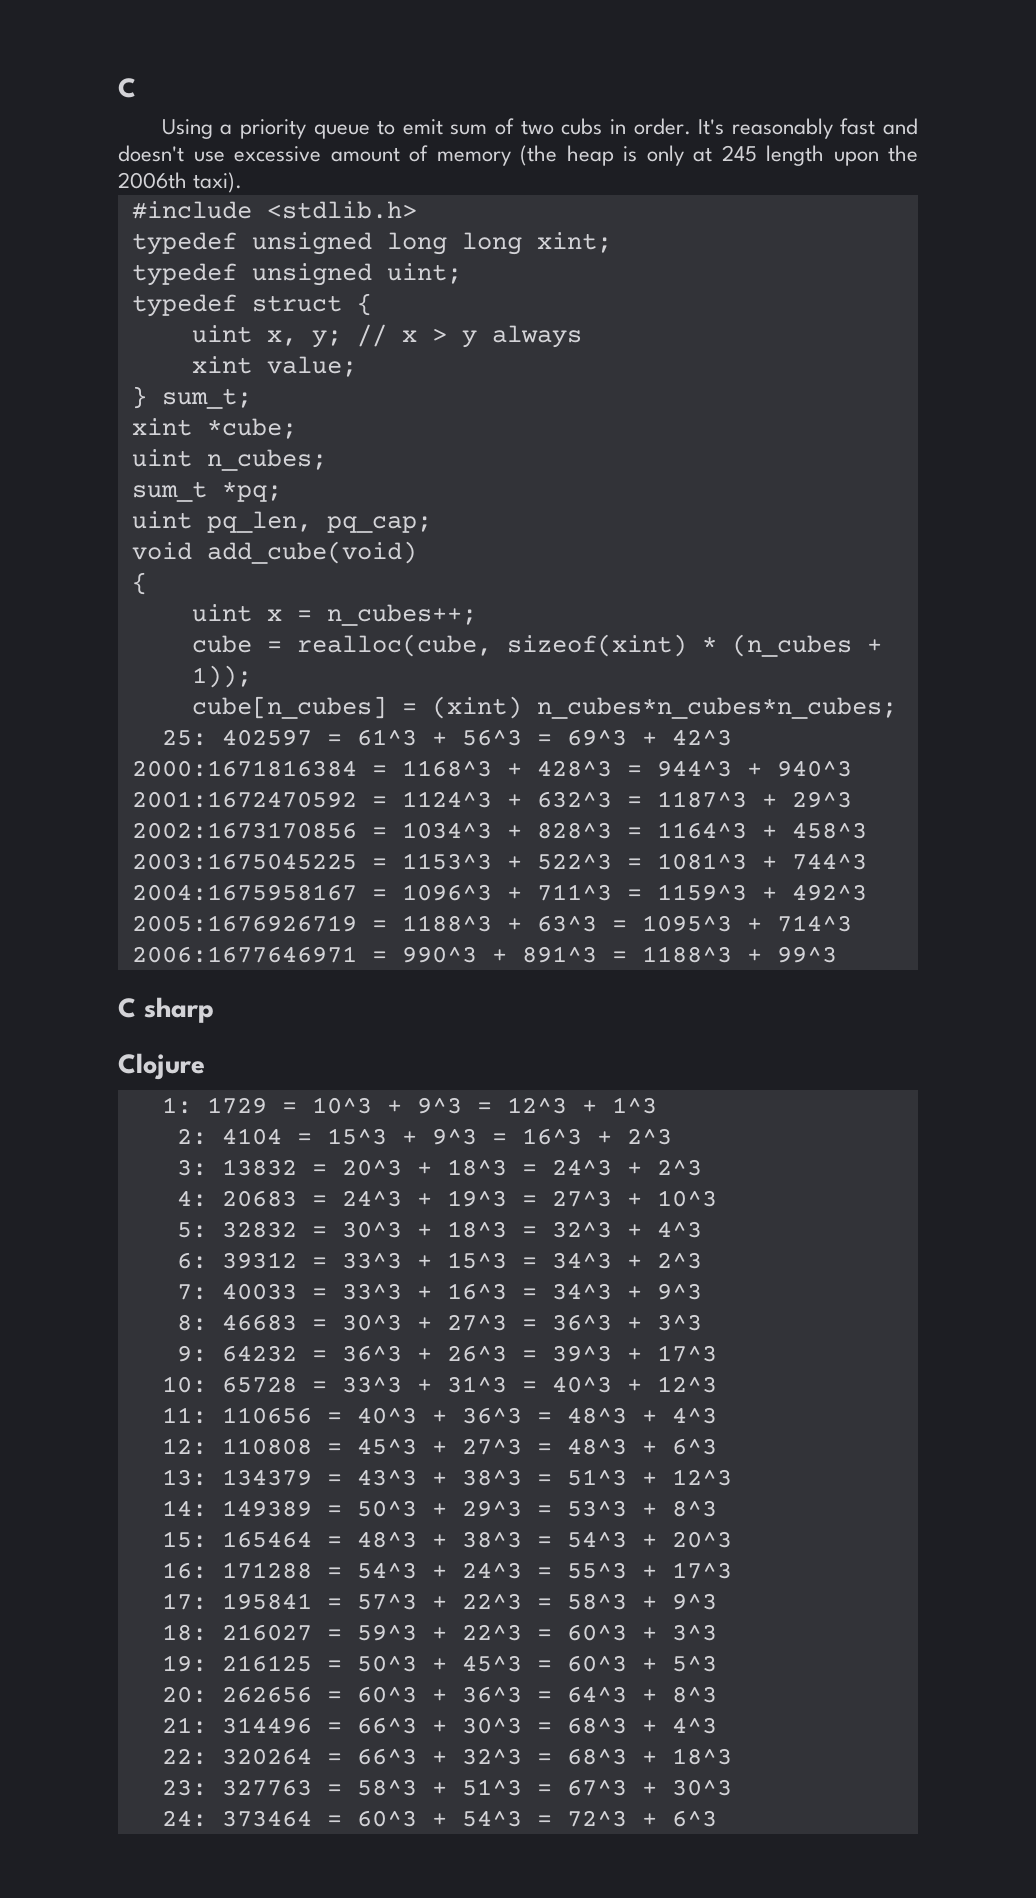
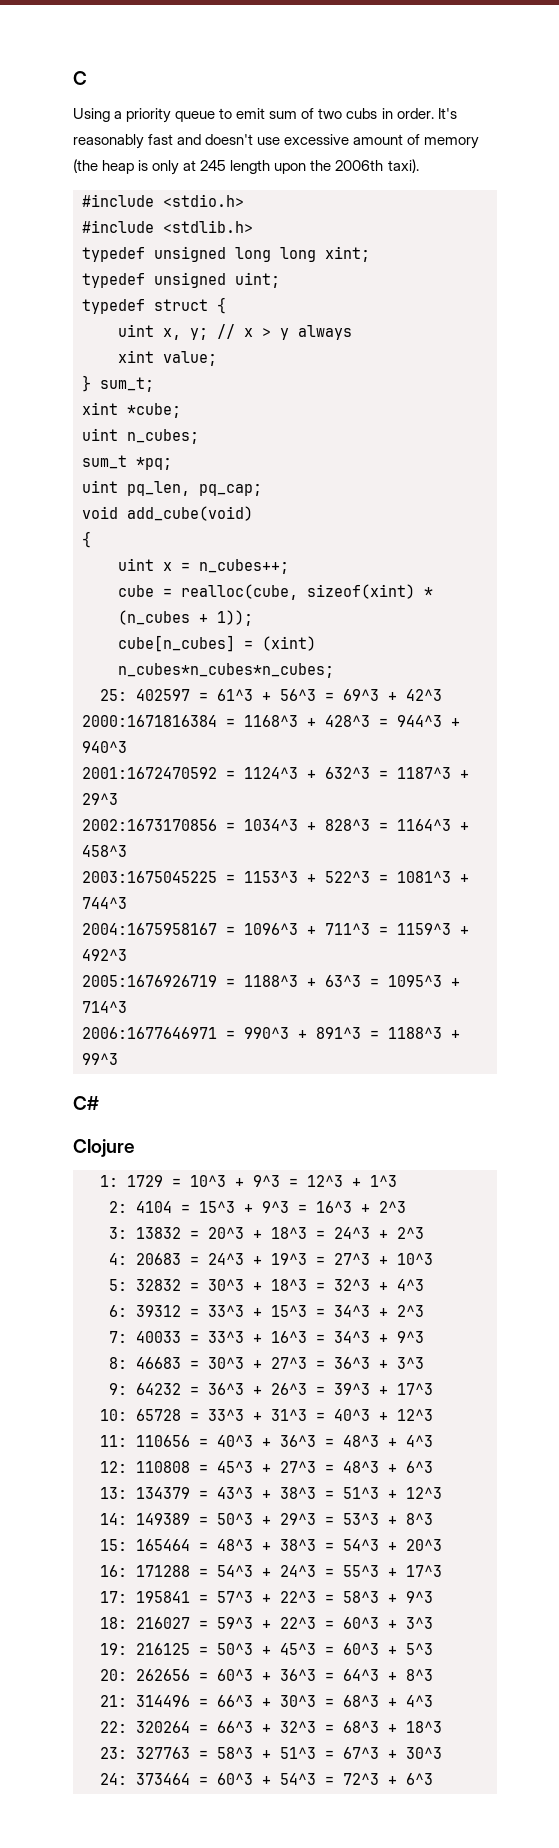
(243, 182) none -> [82,194,244,207] // #include <stdio.h>
[118,997,214,1023] C sharp -> [73,1096,99,1110] C#

